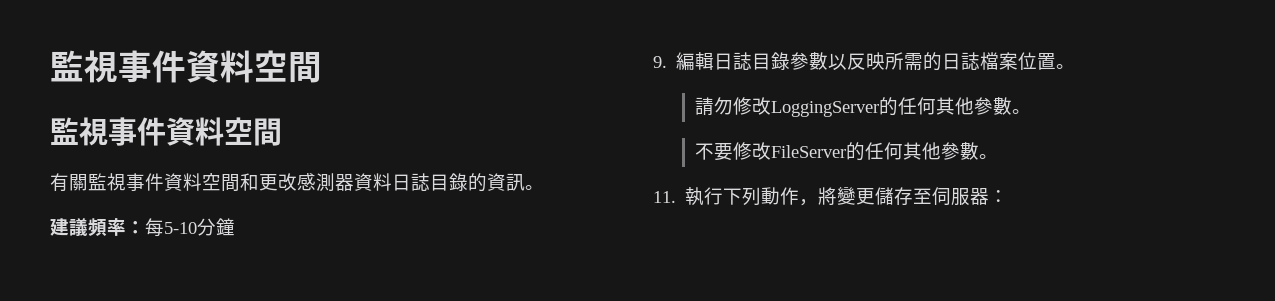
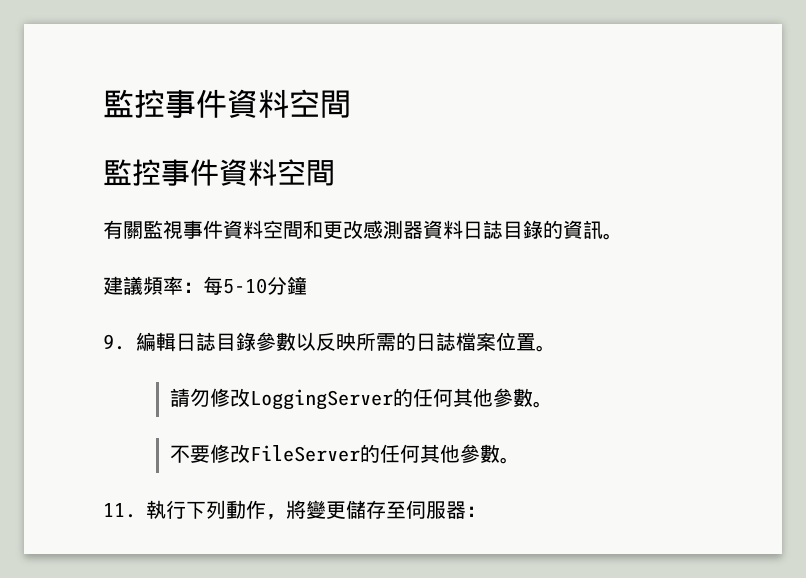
[50,50,118,83] 監視 -> [103,89,165,118] 監控
[79,117,108,146] 視 -> [132,159,161,186] 控

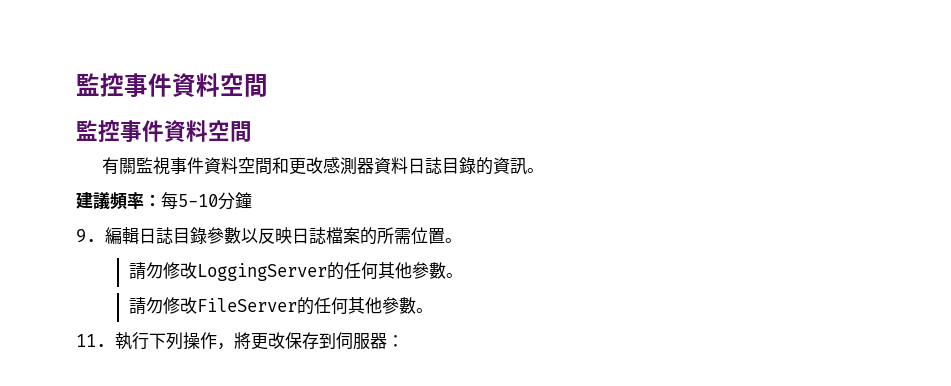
[356,332,417,351] 所需的 -> (292, 235) none
(497, 341) none -> [359,227,411,245] 的所需
[169,445,210,463] 不要 -> [128,297,163,315] 請勿
[226,500,406,520] 動作，將變更儲存至 -> [182,332,336,350] 操作，將更改保存到

